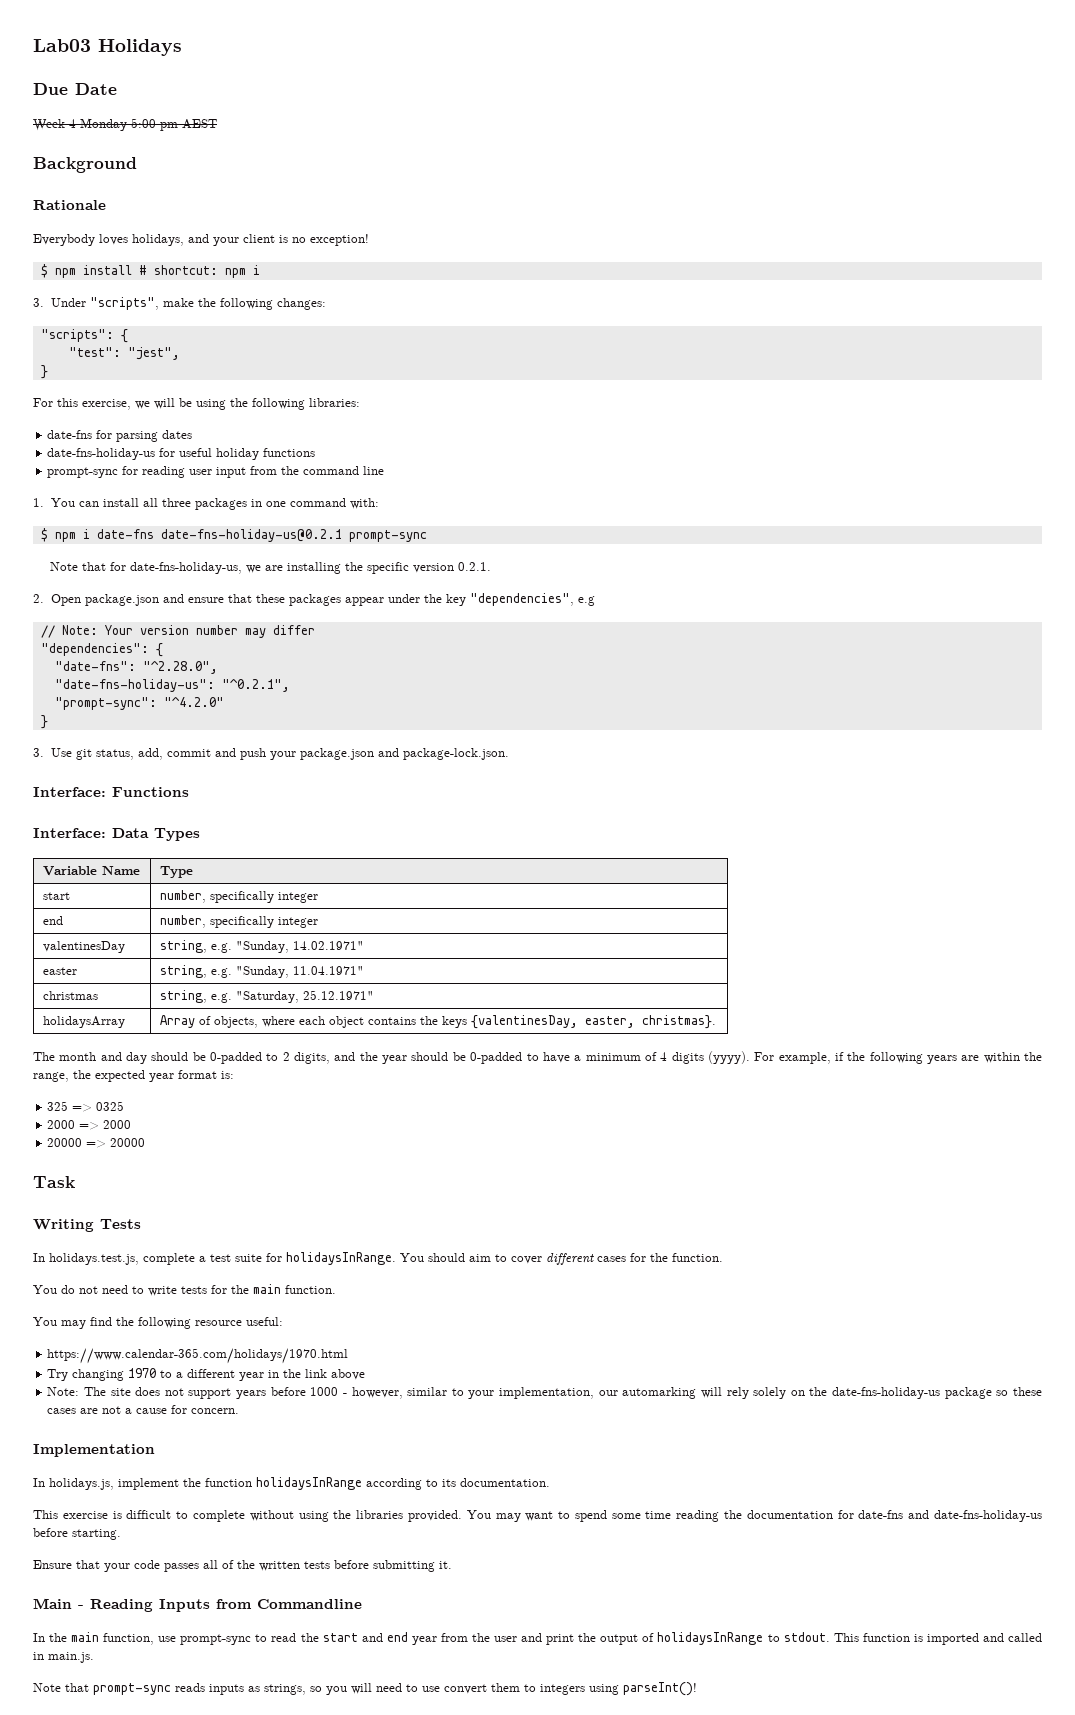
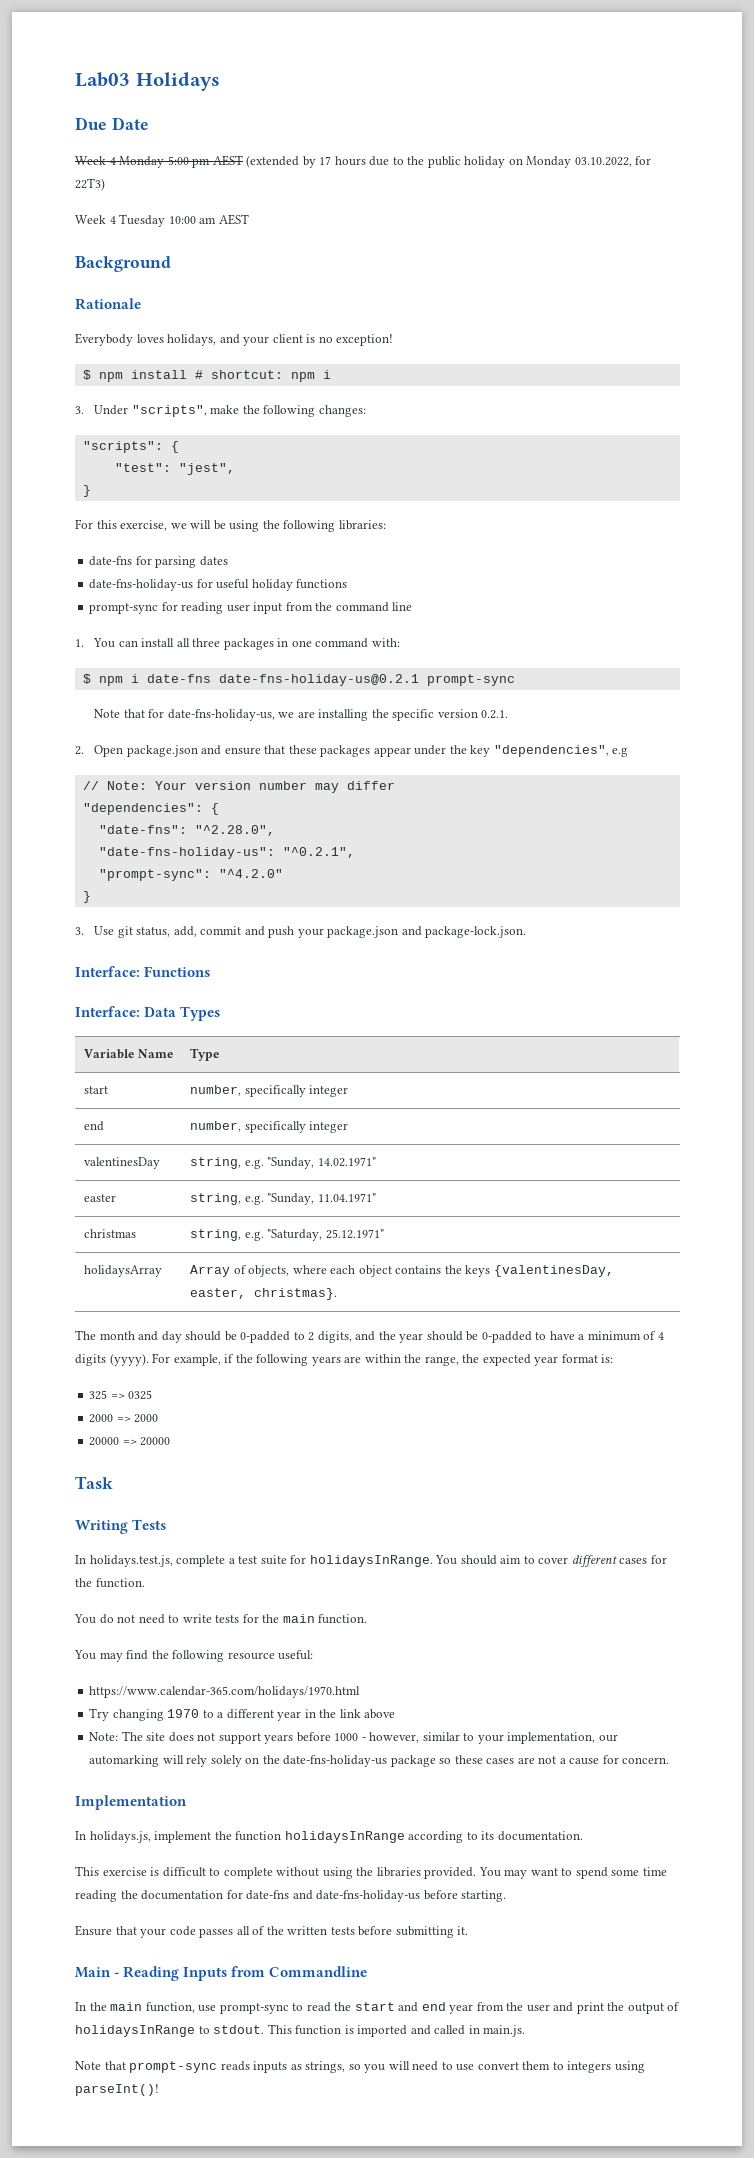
(217, 124) none -> [246,155,652,168] [75,178,105,191] [75,214,249,227] (extended by 17 hours due to the public holiday on Monday 03.10.2022, for 22T3) // Week 4 Tuesday 10:00 am AEST

